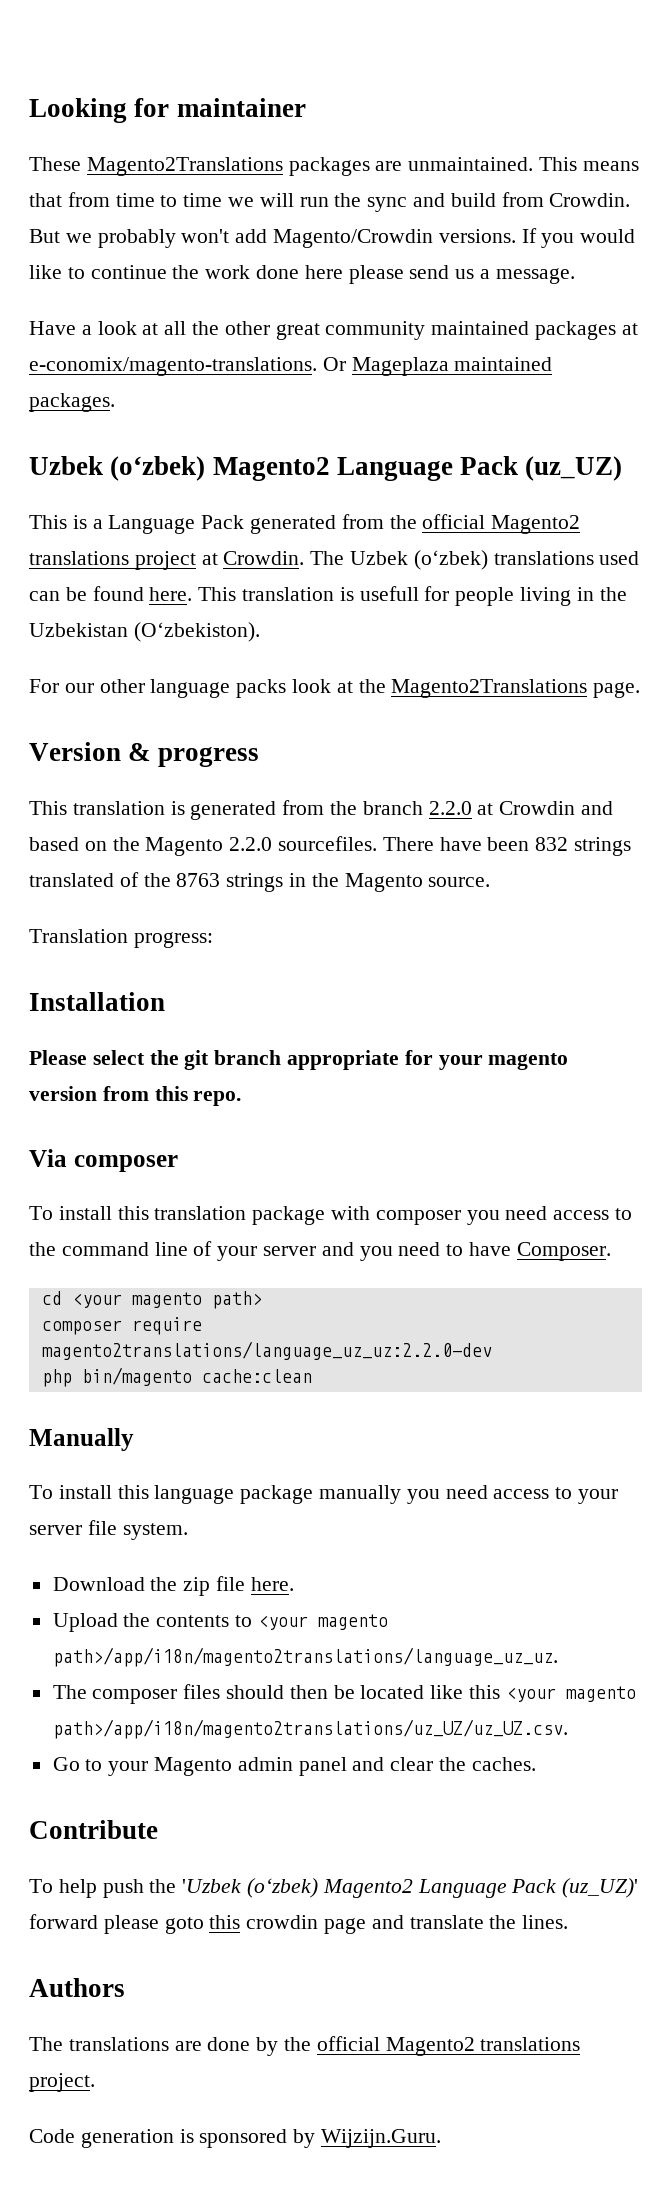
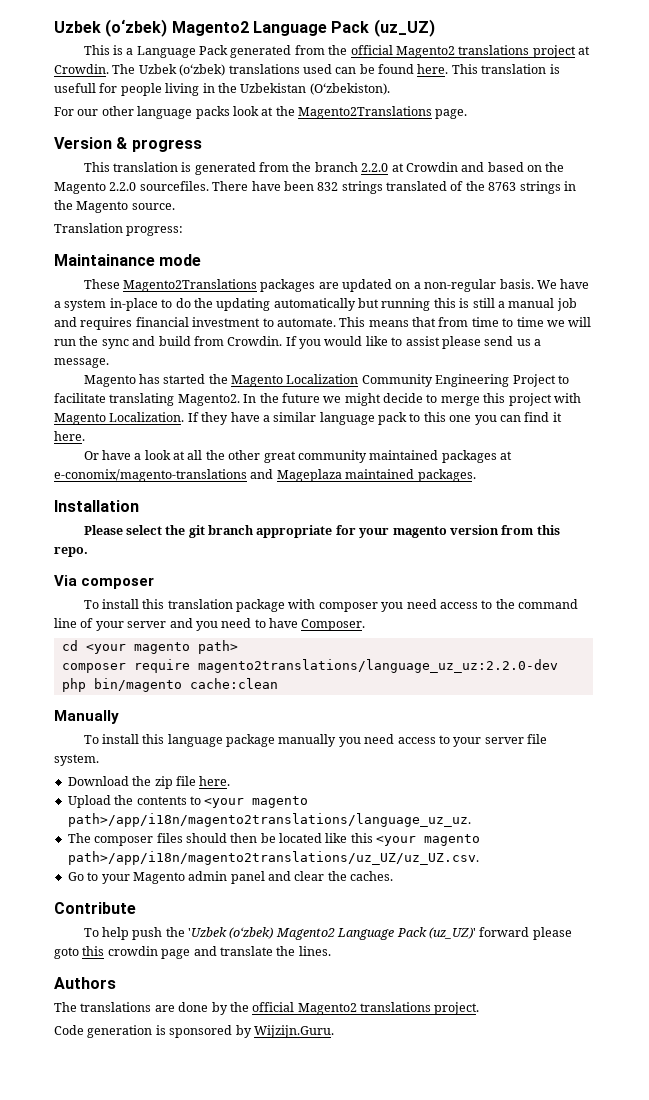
[29,98,306,123] [29,157,639,176] [29,192,631,212] [29,228,636,248] [29,265,575,284] [29,321,638,340] [29,357,553,376] [29,393,115,412] Looking for maintainer // These Magento2Translations packages are unmaintained. This means that from time to time we will run the sync and build from Crowdin. But we probably won't add Magento/Crowdin versions. If you would like to continue the work done here please send us a message. // Have a look at all the other great community maintained packages at e-conomix/magento-translations. Or Mageplaza maintained packages. // -> (54, 27) none
(213, 940) none -> [54,254,202,266] [83,279,590,292] [54,298,577,311] [54,317,592,330] [54,336,541,349] [54,358,109,368] [83,374,569,387] [54,393,581,406] [54,412,562,425] [54,431,85,441] [83,450,513,463] [54,469,476,482] // Maintainance mode // These Magento2Translations packages are updated on a non-regular basis. We have a system in-place to do the updating automatically but running this is still a manual job and requires financial investment to automate. This means that from time to time we will run the sync and build from Crowdin. If you would like to assist please send us a message. // Magento has started the Magento Localization Community Engineering Project to facilitate translating Magento2. In the future we might decide to merge this project with Magento Localization. If they have a similar language pack to this one you can find it here. // Or have a look at all the other great community maintained packages at e-conomix/magento-translations and Mageplaza maintained packages.

